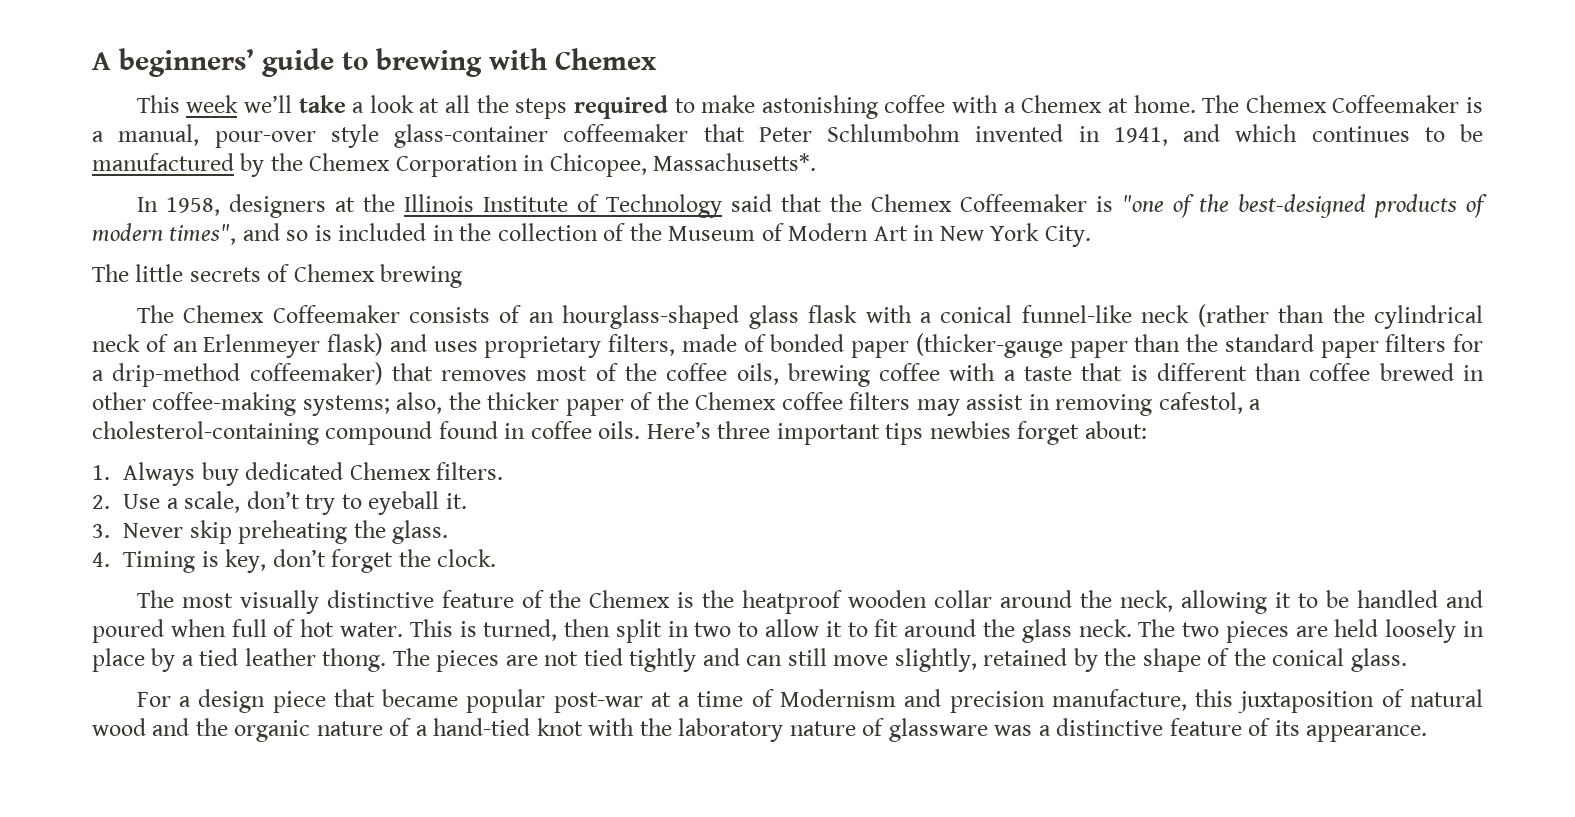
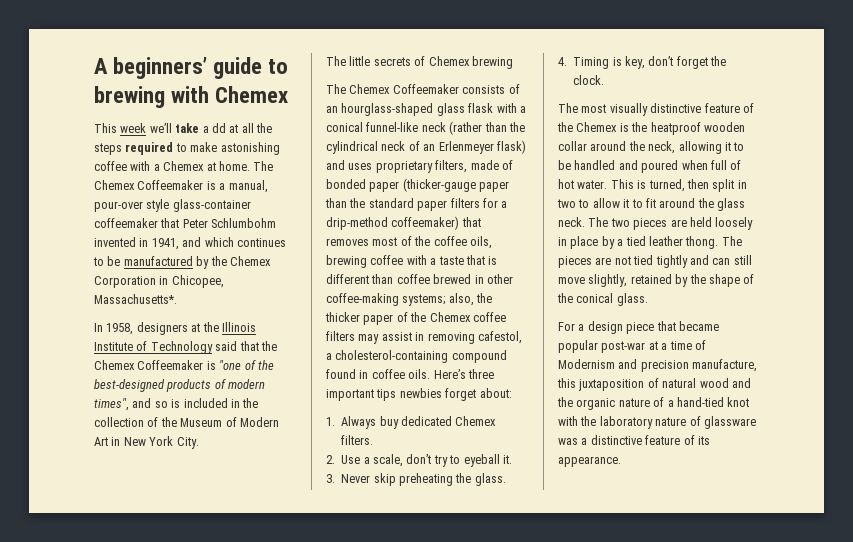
[369,95,414,113] look -> [211,123,226,133] dd

